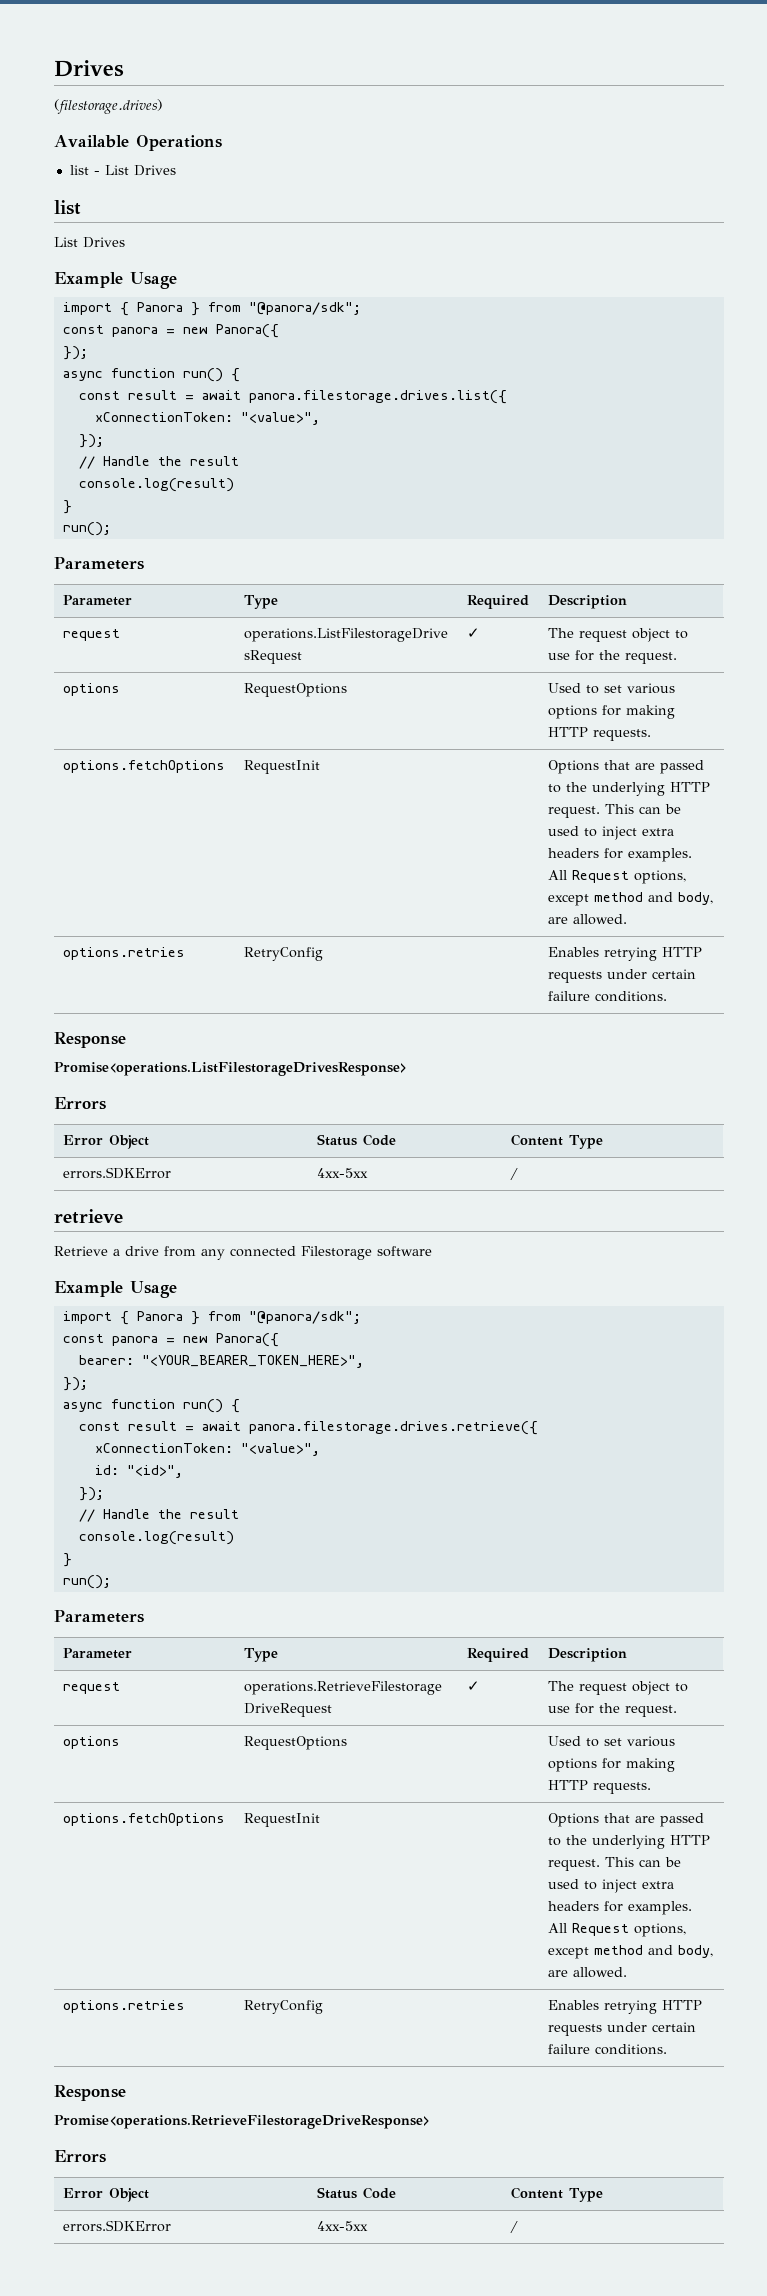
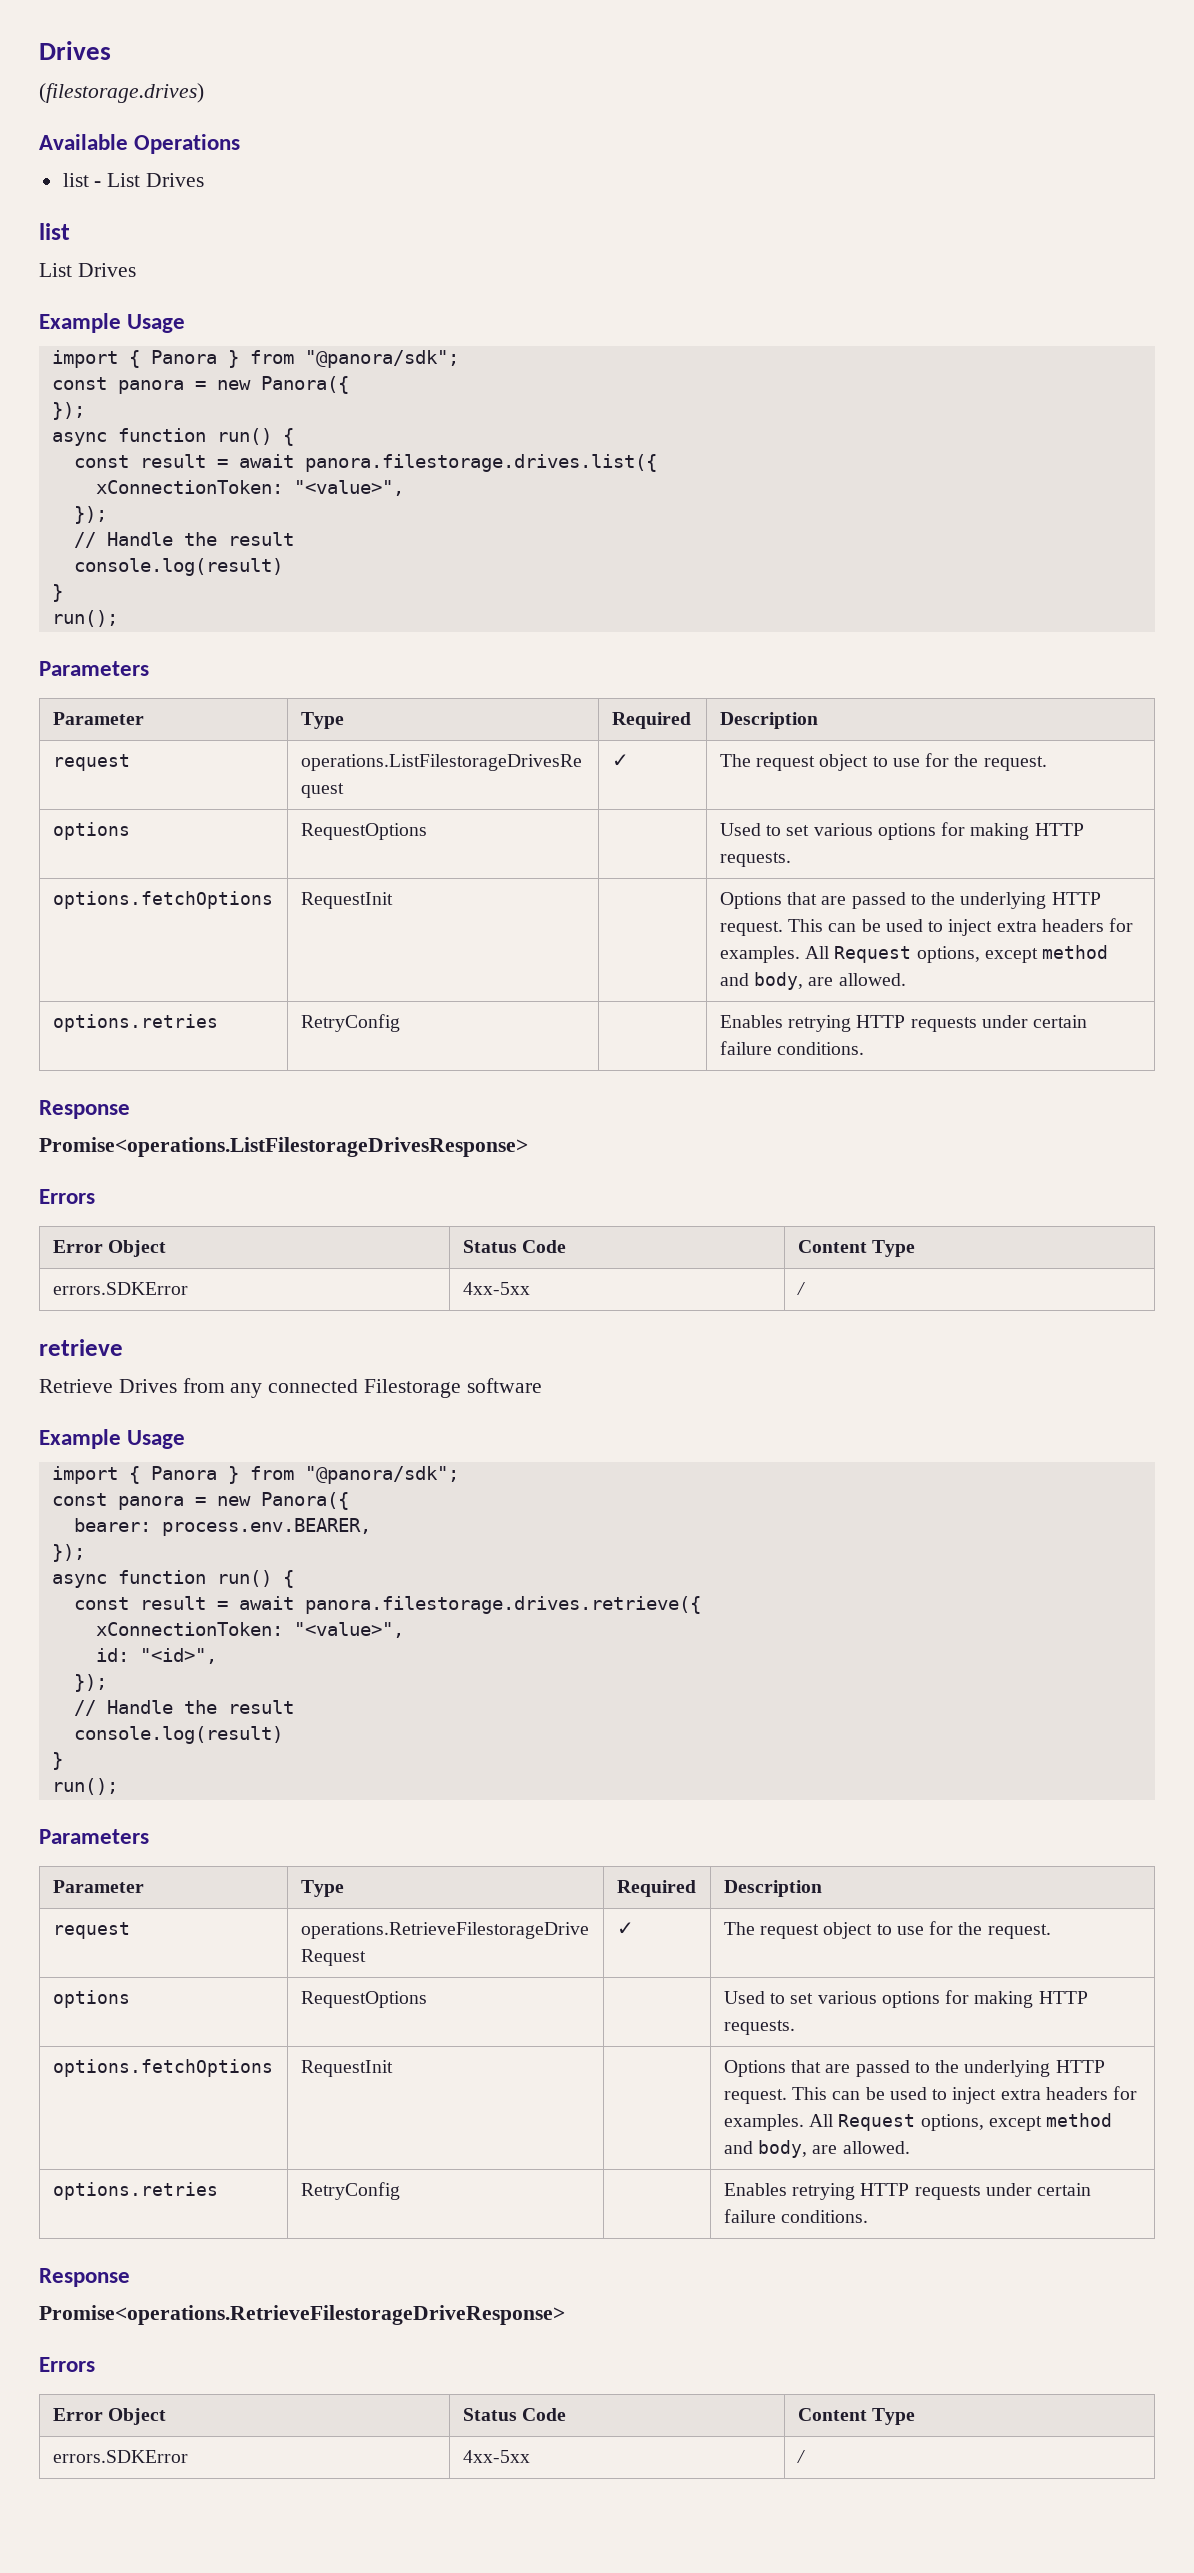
[113,1246,159,1256] a drive -> [118,1379,177,1393] Drives
[141,1355,364,1368] "<YOUR_BEARER_TOKEN_HERE>", -> [161,1518,371,1536] process.env.BEARER,

